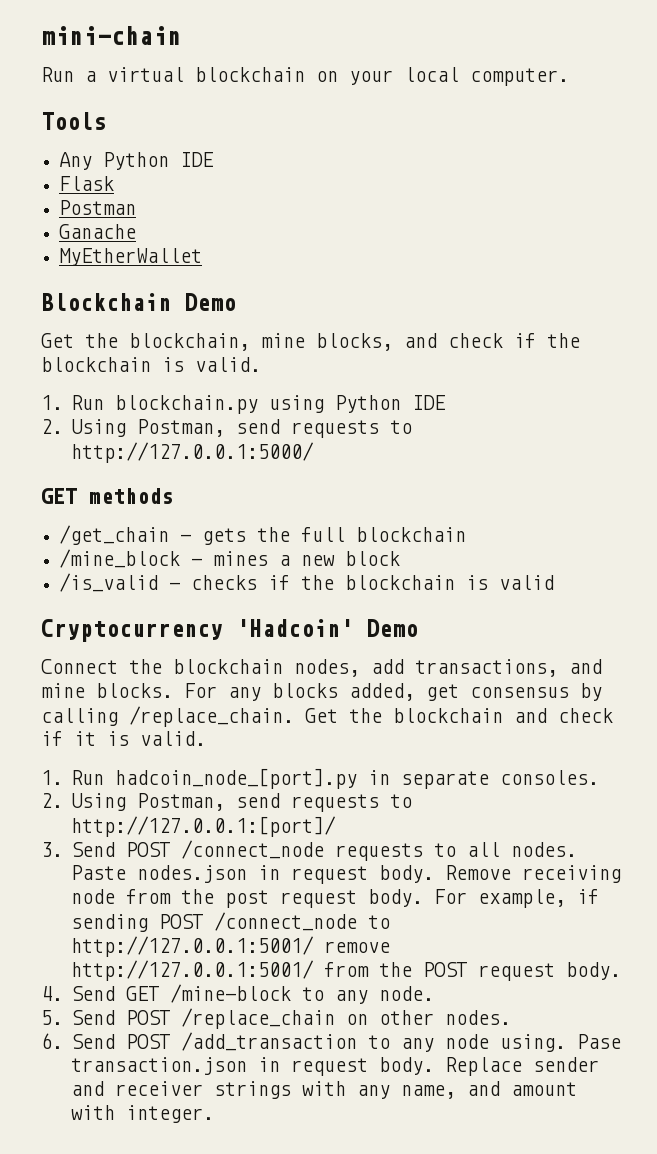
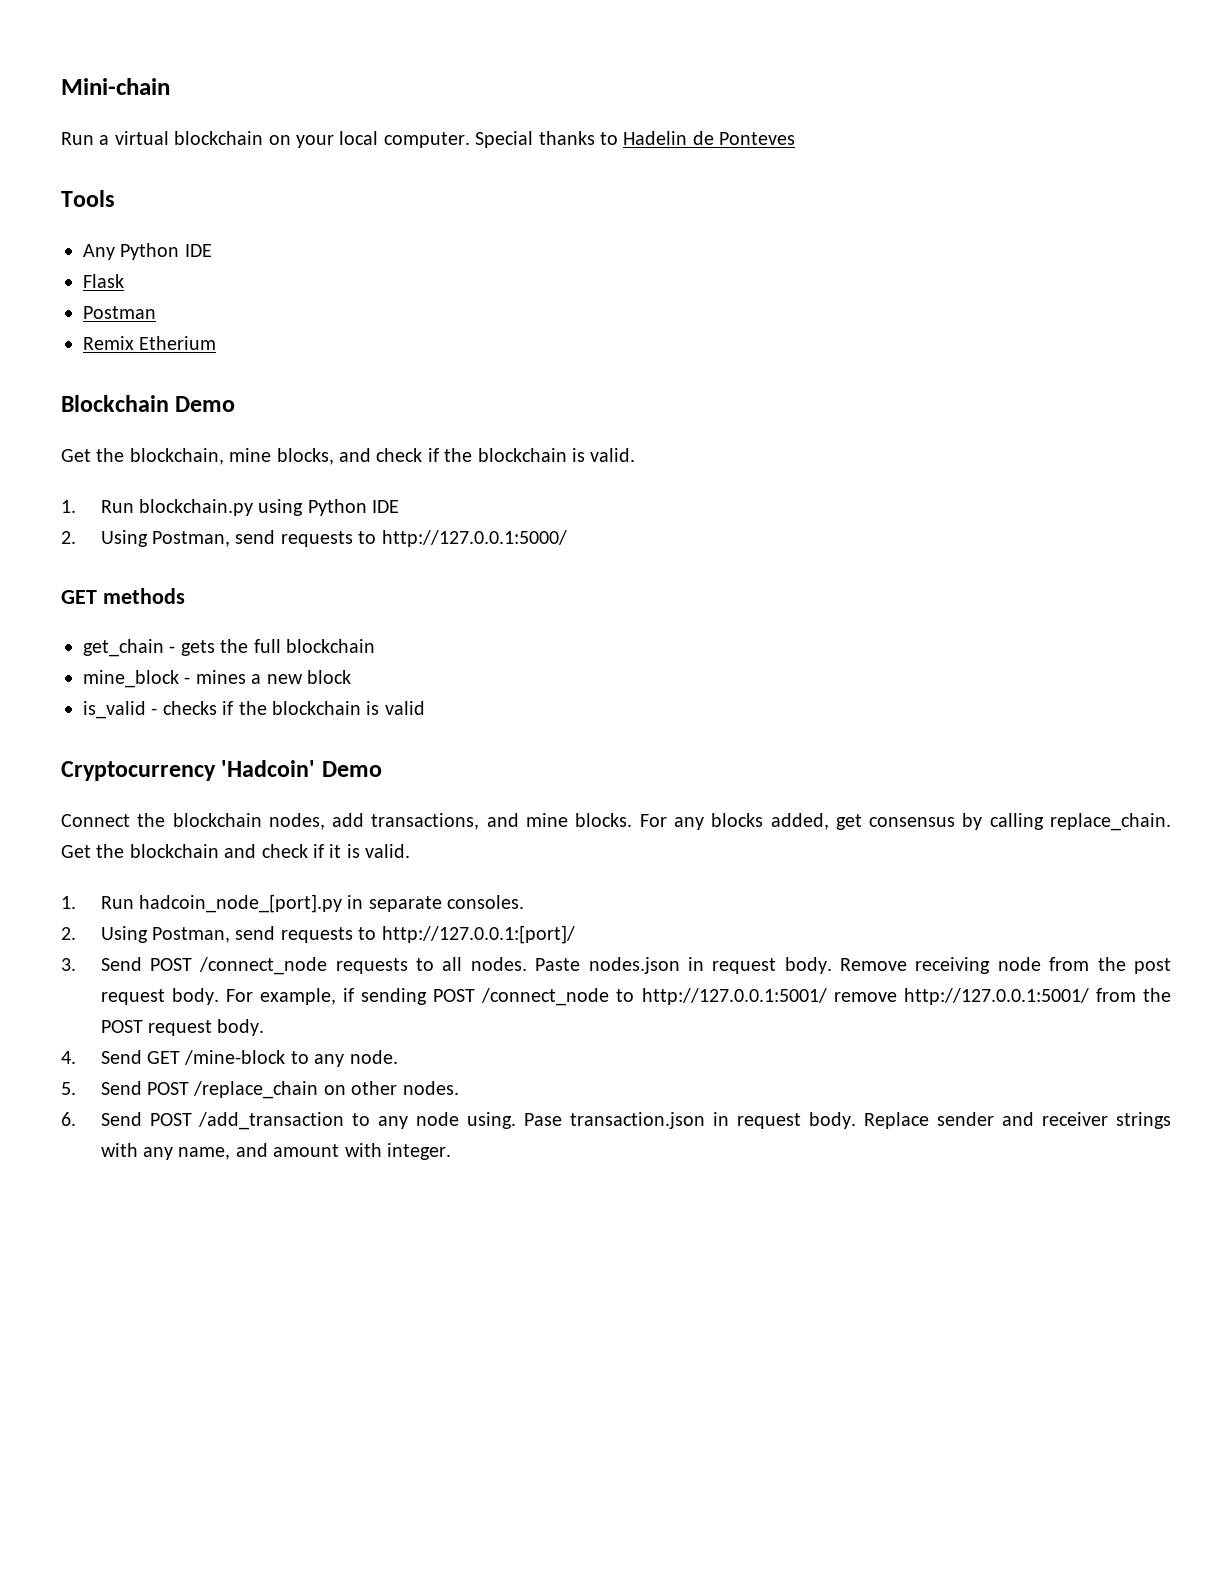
[41,26,181,45] mini-chain -> [61,78,170,95] Mini-chain
(569, 77) none -> [475,131,796,148] Special thanks to Hadelin de Ponteves
[59,224,137,239] [59,248,203,266] Ganache // MyEtherWallet -> [83,336,217,350] Remix Etherium
[59,525,170,545] /get_chain -> [83,639,164,657] get_chain
[59,549,181,568] /mine_block -> [83,670,179,688] mine_block
[59,573,159,592] /is_valid -> [83,701,146,719] is_valid
[129,706,294,727] /replace_chain. -> [1049,813,1171,831] replace_chain.

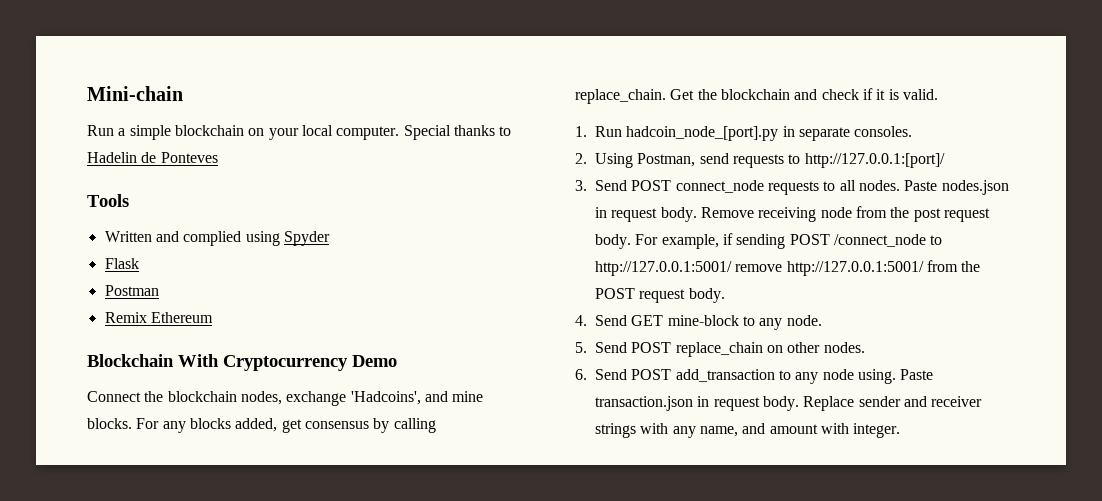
[114,131,169,145] virtual -> [129,125,171,140] simple
[83,243,212,260] Any Python IDE -> [104,231,330,246] Written and complied using Spyder
[139,336,217,350] Etherium -> [150,312,213,323] Ethereum
[175,396,236,412] [61,448,636,465] [61,499,400,516] [61,530,567,547] [61,588,185,604] [83,639,375,657] [83,670,351,688] [83,701,425,719] [61,760,316,781] Demo // Get the blockchain, mine blocks, and check if the blockchain is valid. // 1. Run blockchain.py using Python IDE // 2. Using Postman, send requests to http://127.0.0.1:5000/ // GET methods // get_chain - gets the full blockchain // mine_block - mines a new block // is_valid - checks if the blockchain is valid // Cryptocurrency 'Hadcoin' -> [178,354,348,371] With Cryptocurrency
[332,813,480,830] add transactions, -> [286,391,421,406] exchange 'Hadcoins',
[199,957,328,975] /connect_node -> [675,180,764,193] connect_node
[184,1050,286,1065] /mine-block -> [667,315,739,326] mine-block
[193,1081,319,1099] /replace_chain -> [675,342,763,357] replace_chain
[198,1112,345,1130] /add_transaction -> [675,369,775,382] add_transaction
[524,1113,563,1126] Pase -> [900,369,934,380] Paste

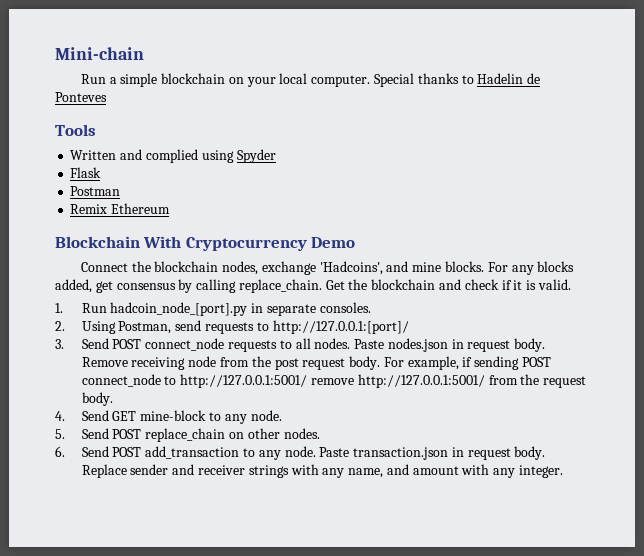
[833,234,926,247] /connect_node -> [81,374,161,387] connect_node
[595,288,635,299] POST -> (540, 379) none
[822,369,896,384] node using. -> [284,446,316,457] node.
(849, 428) none -> [493,468,516,478] any

